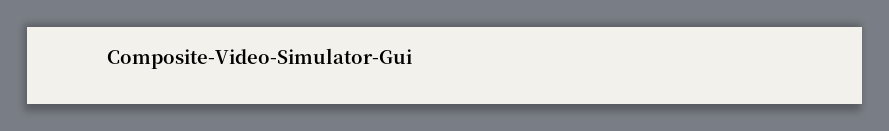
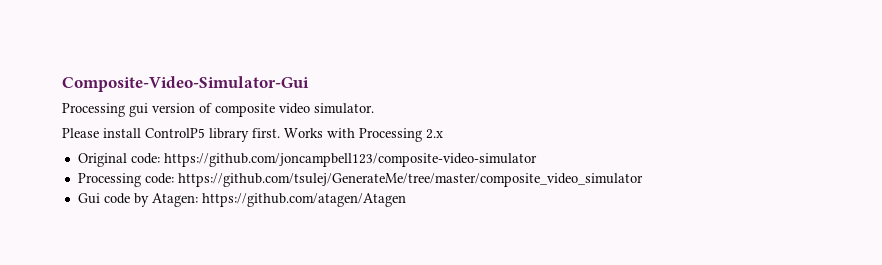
(412, 58) none -> [62,103,374,117] [62,128,443,142] [77,153,537,167] [77,173,643,187] [77,193,406,207] // Processing gui version of composite video simulator. // Please install ControlP5 library first. Works with Processing 2.x // Original code: https://github.com/joncampbell123/composite-video-simulator // Processing code: https://github.com/tsulej/GenerateMe/tree/master/composite_video_simulator // Gui code by Atagen: https://github.com/atagen/Atagen

